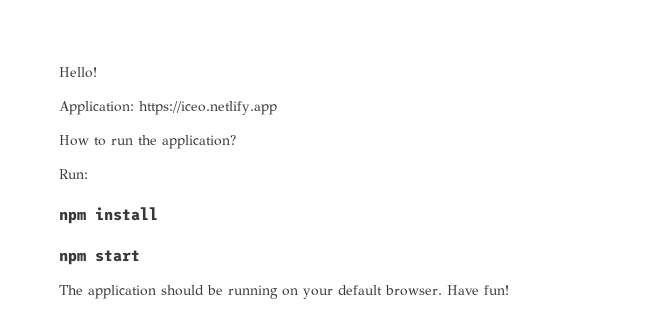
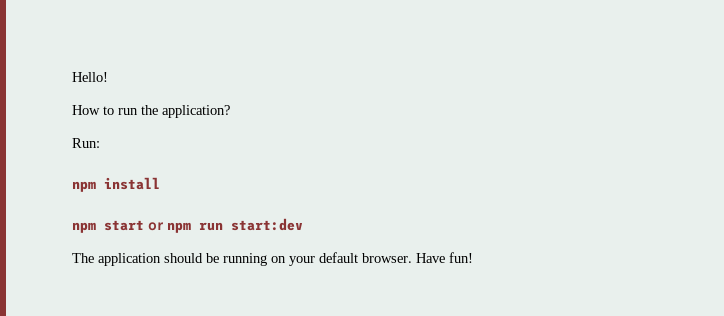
[59,101,277,115] // Application: https://iceo.netlify.app -> (108, 77) none
(140, 256) none -> [148,218,304,233] or npm run start:dev

